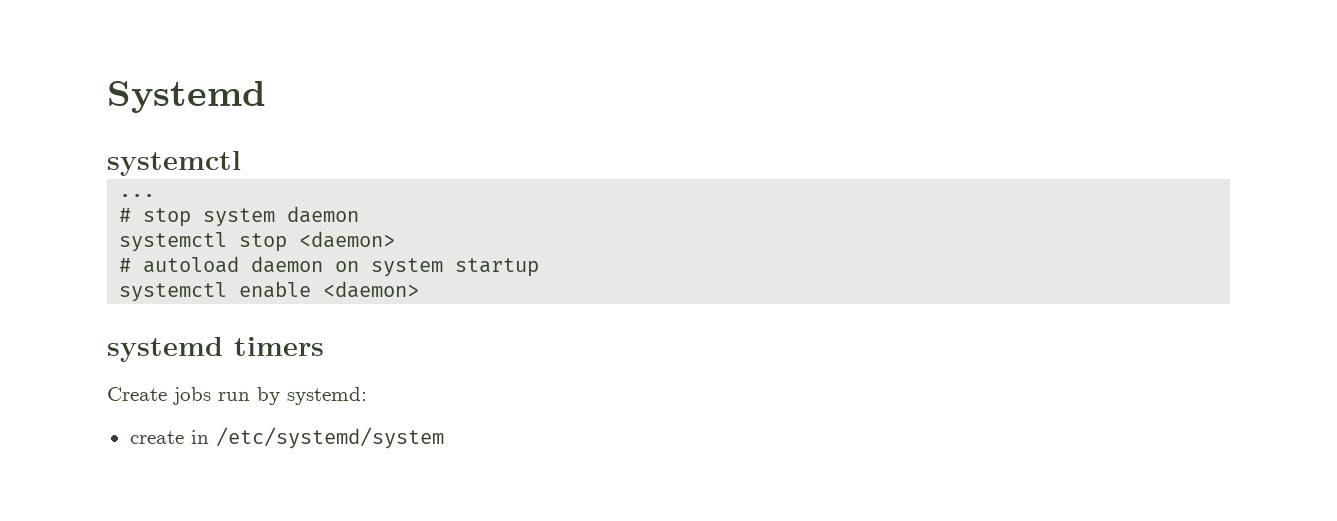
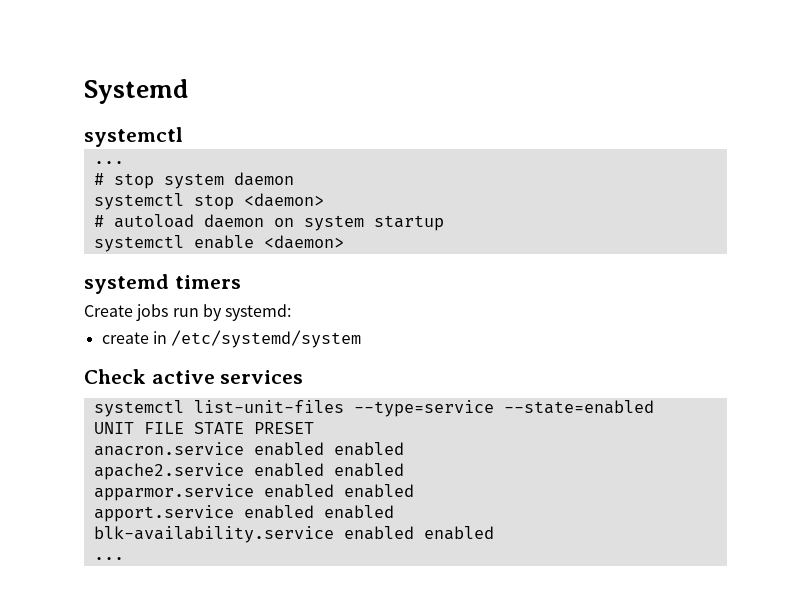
(444, 438) none -> [84,369,304,384] [93,400,654,417] [93,422,314,434] [93,442,404,456] [93,463,404,480] [93,484,414,501] [93,505,394,522] [93,526,494,543] [93,557,124,560] // Check active services // systemctl list-unit-files --type=service --state=enabled // UNIT FILE STATE PRESET // anacron.service enabled enabled // apache2.service enabled enabled // apparmor.service enabled enabled // apport.service enabled enabled // blk-availability.service enabled enabled // ...

